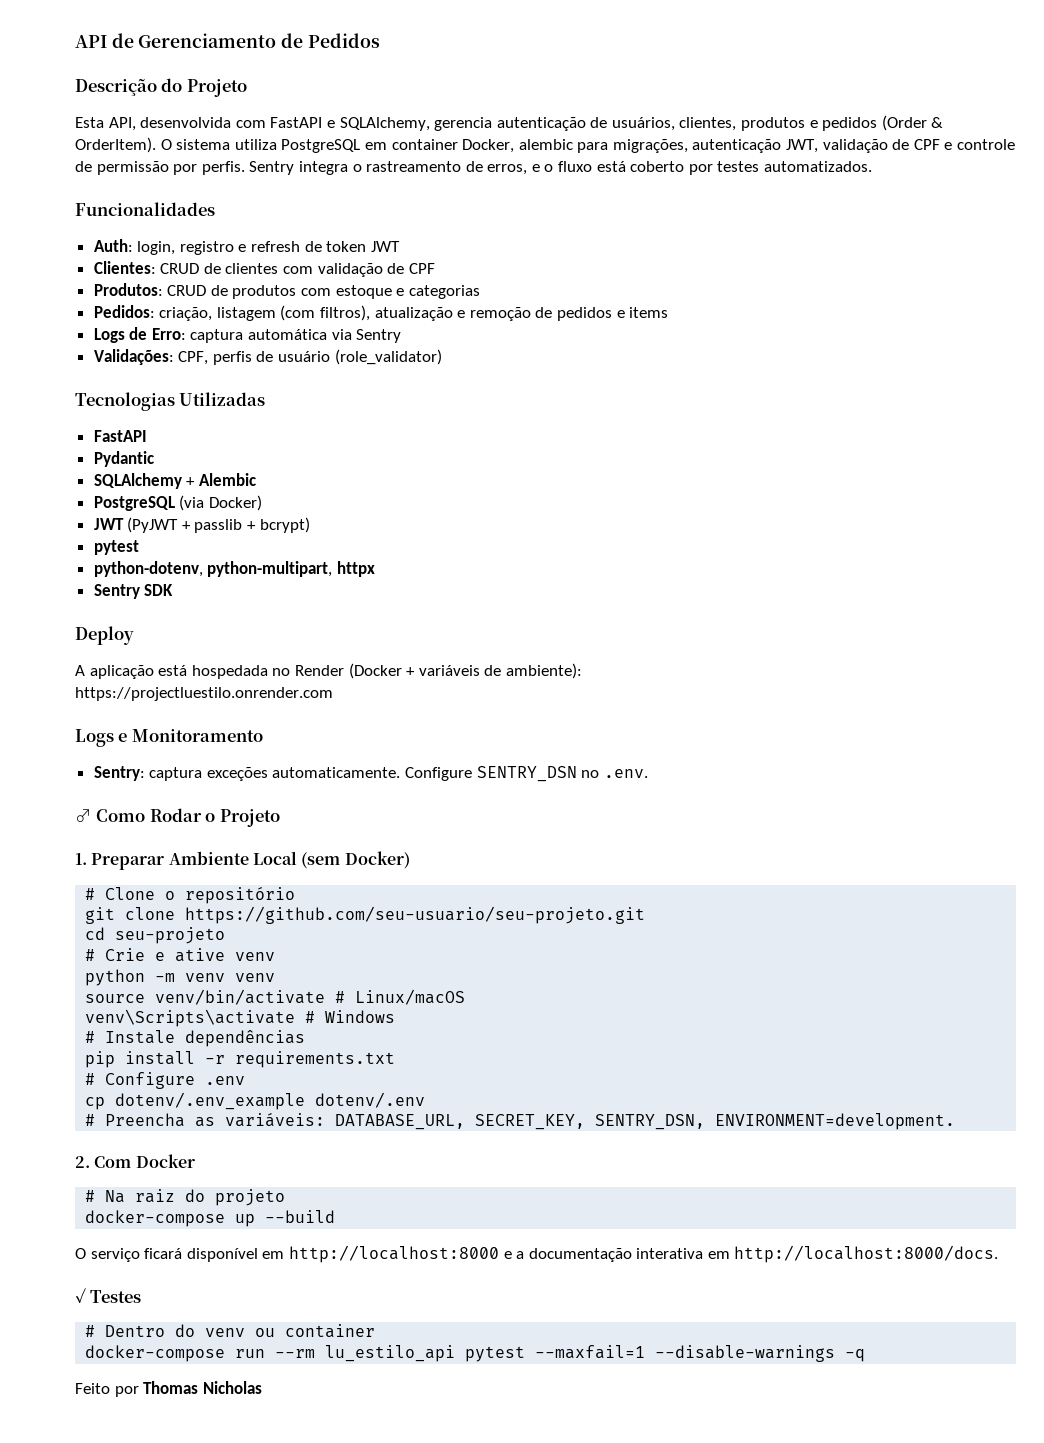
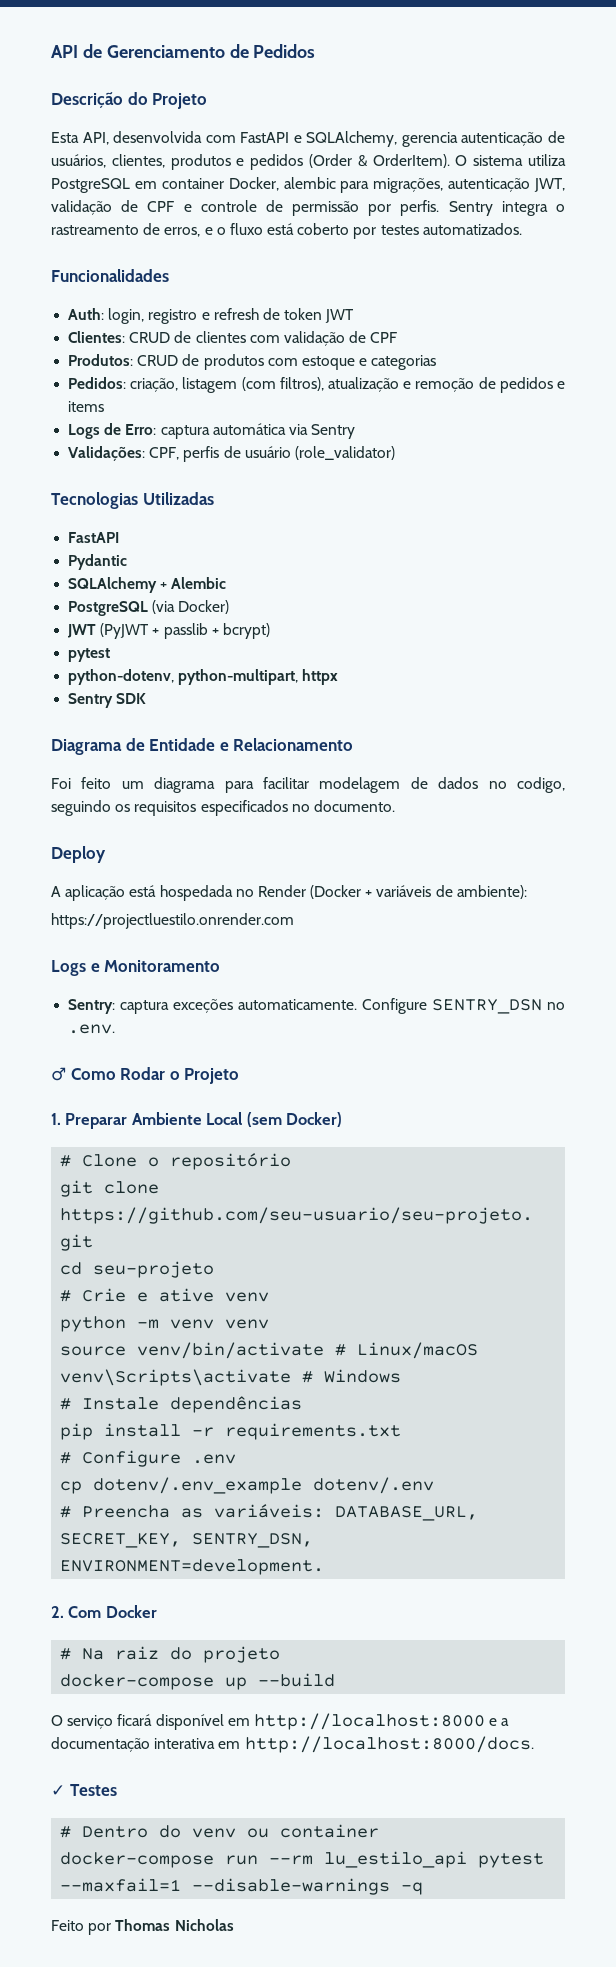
(174, 590) none -> [51,738,354,755] [51,777,565,793] [51,800,395,816] // Diagrama de Entidade e Relacionamento // Foi feito um diagrama para facilitar modelagem de dados no codigo, seguindo os requisitos especificados no documento.

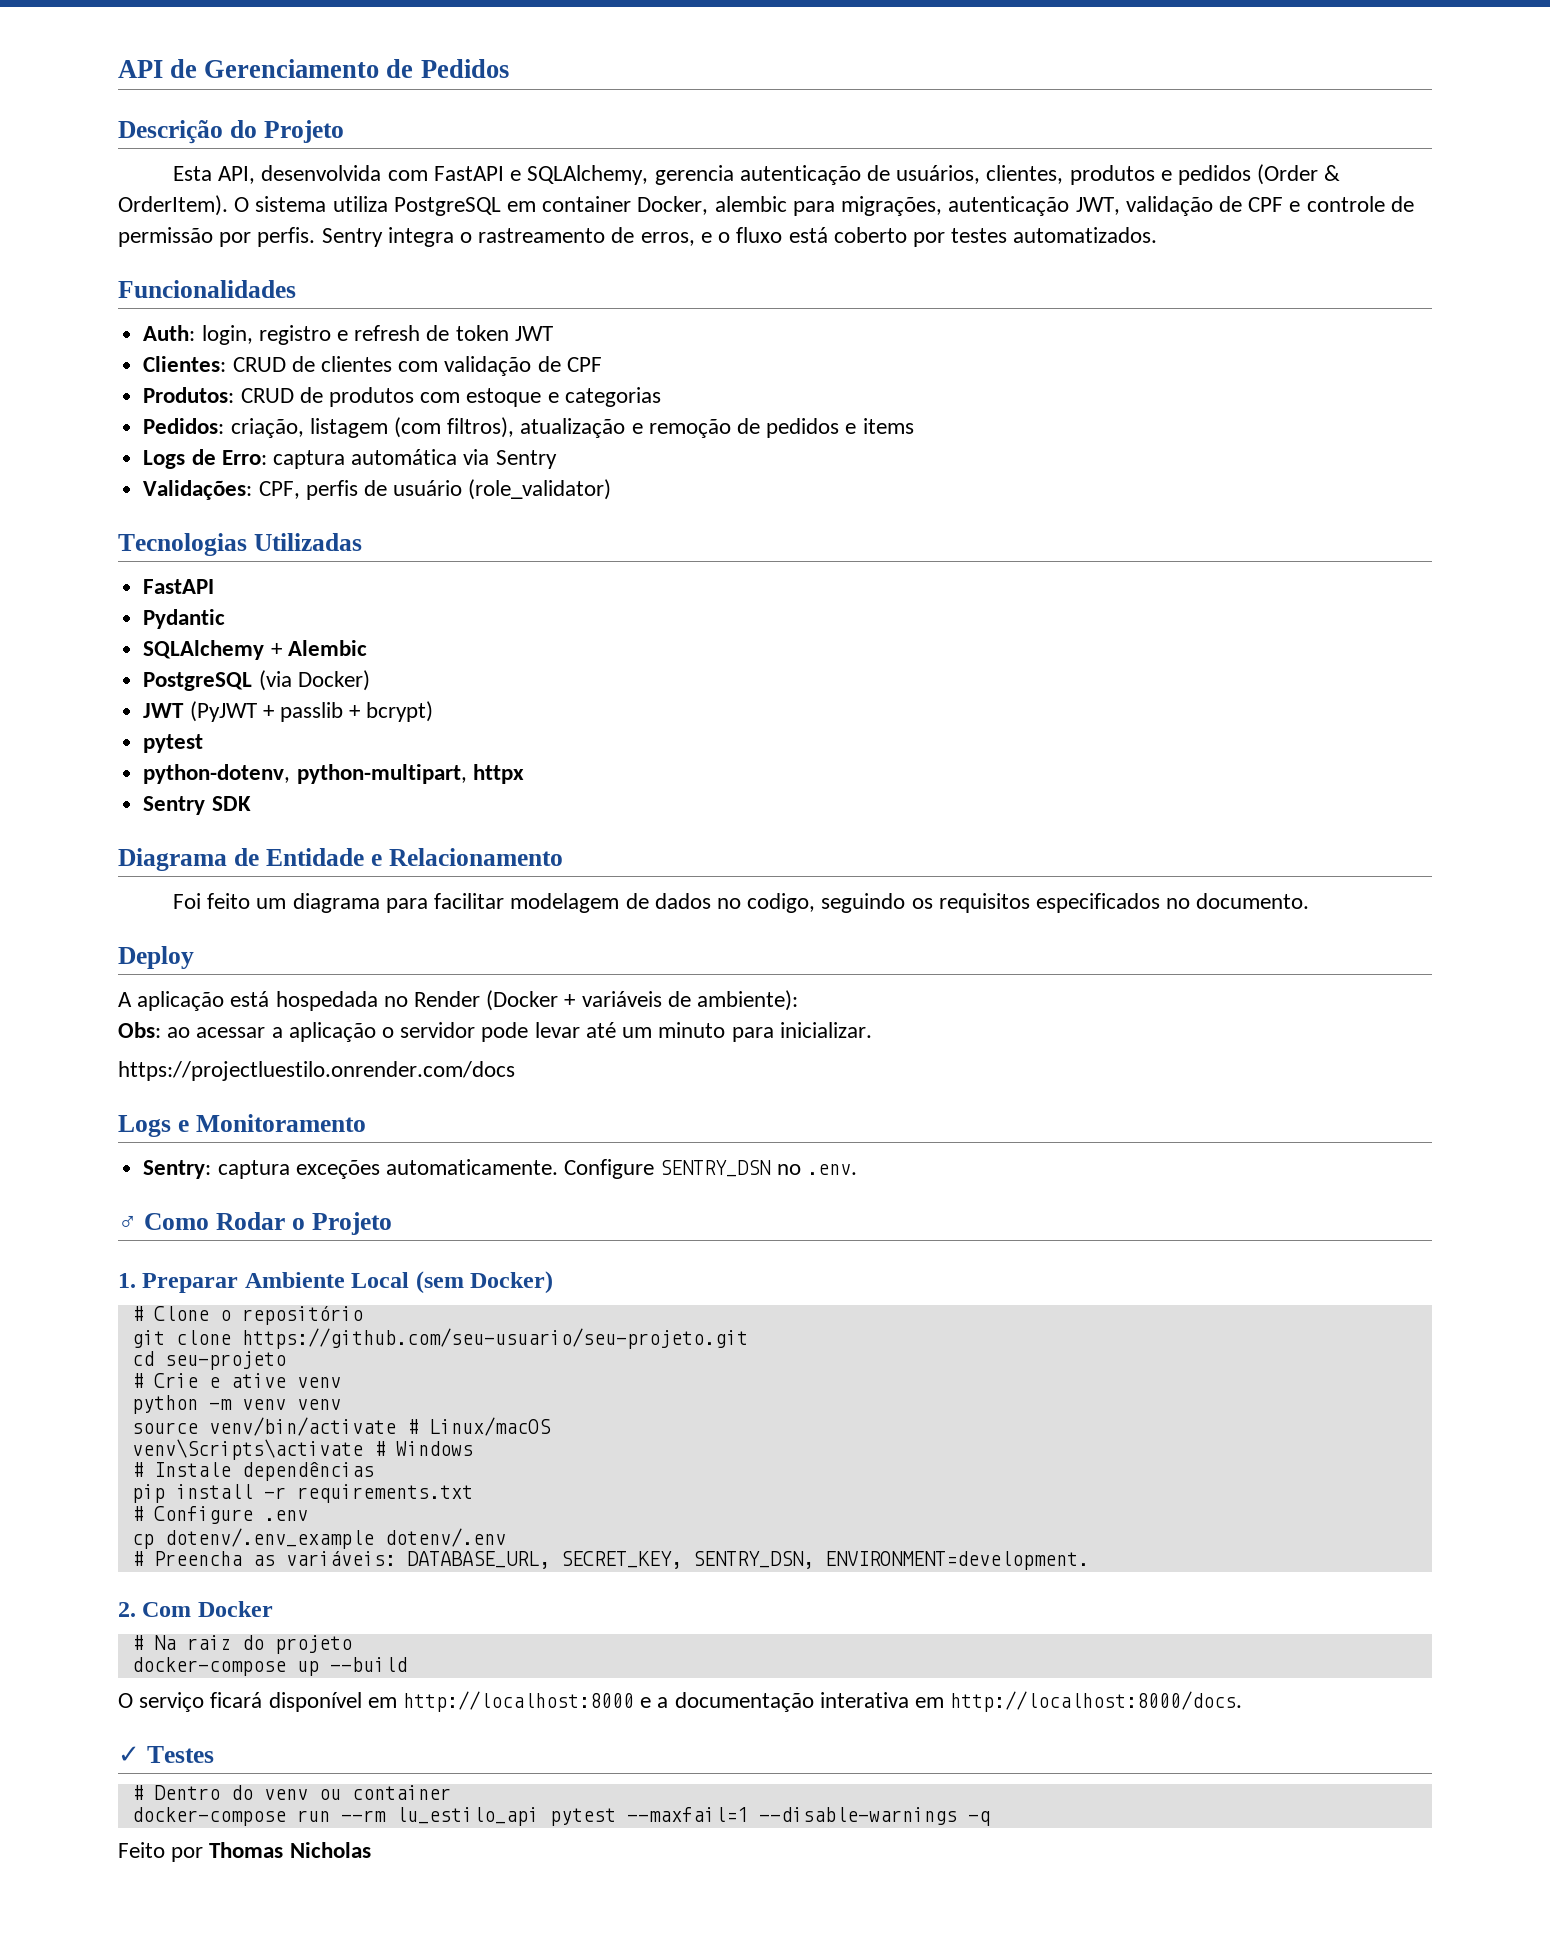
[51,913,294,929] https://projectluestilo.onrender.com -> [118,1022,872,1042] [118,1061,515,1081] Obs: ao acessar a aplicação o servidor pode levar até um minuto para inicializar. // https://projectluestilo.onrender.com/docs

